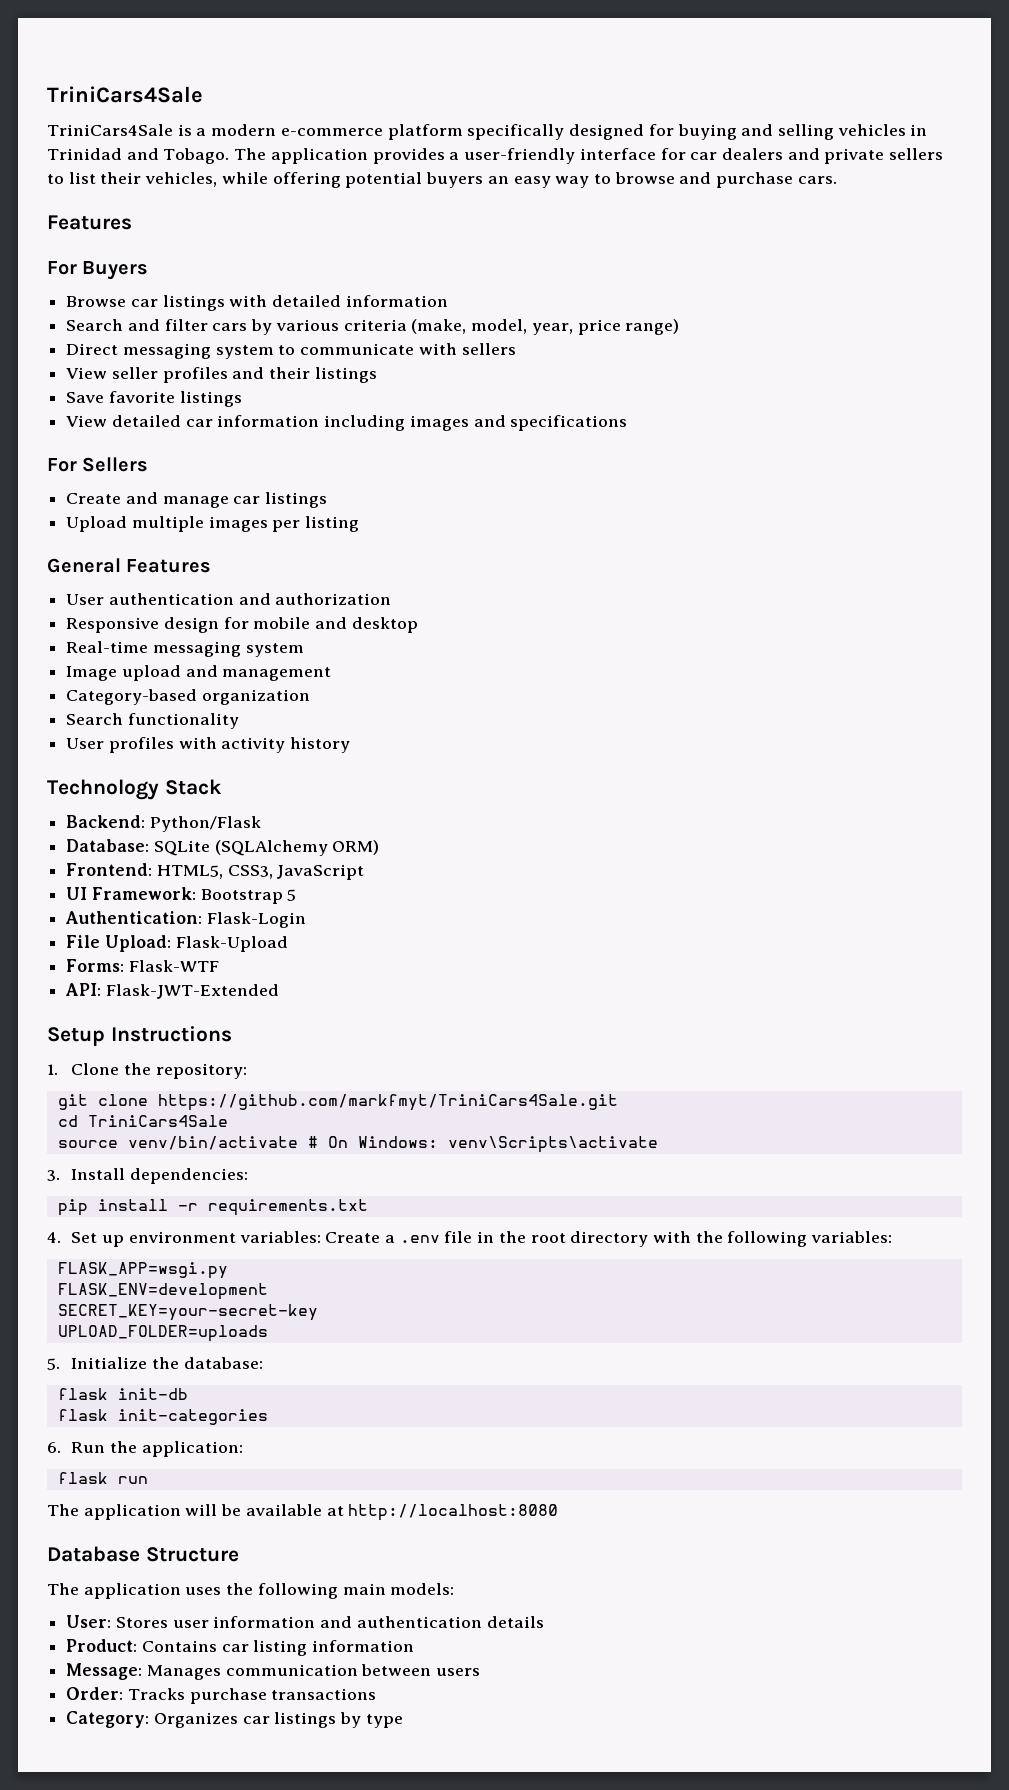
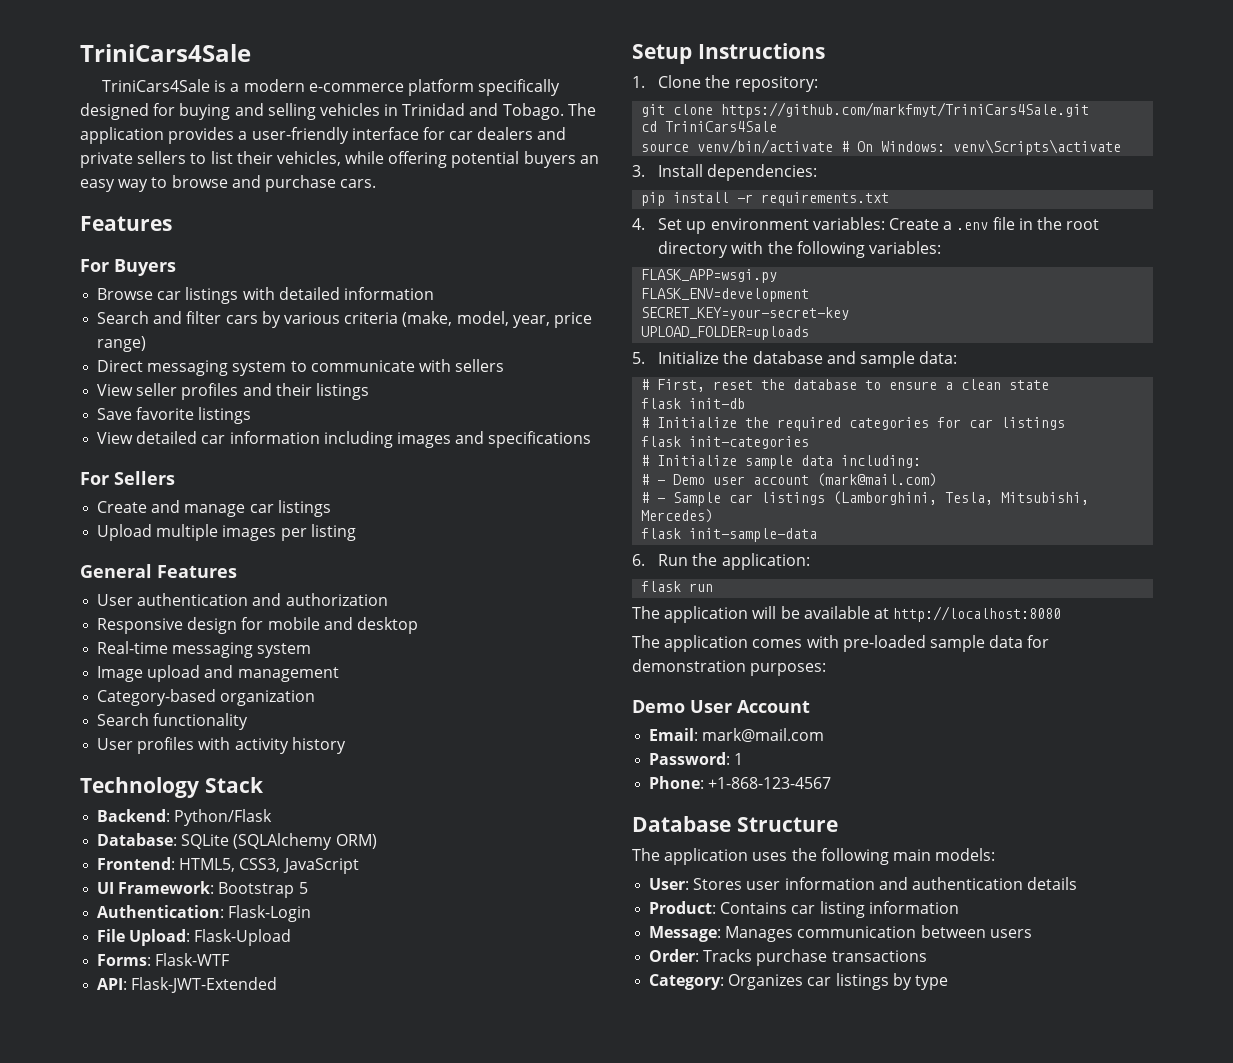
[183,1357,263,1369] [57,1388,188,1400] [57,1409,268,1425] database: // flask init-db // flask init-categories -> [752,351,958,368] [641,379,1050,392] [641,398,746,409] [641,417,1066,431] [641,436,810,449] [641,455,922,469] [641,473,938,487] [641,491,1090,506] [641,509,714,523] [641,528,818,542] database and sample data: // # First, reset the database to ensure a clean state // flask init-db // # Initialize the required categories for car listings // flask init-categories // # Initialize sample data including: // # - Demo user account (mark@mail.com) // # - Sample car listings (Lamborghini, Tesla, Mitsubishi, Mercedes) // flask init-sample-data
(559, 1512) none -> [632,635,1050,652] [632,659,827,676] [632,700,810,713] [649,728,825,742] [649,752,744,765] [649,776,832,789] // The application comes with pre-loaded sample data for demonstration purposes: // Demo User Account // Email: mark@mail.com // Password: 1 // Phone: +1-868-123-4567

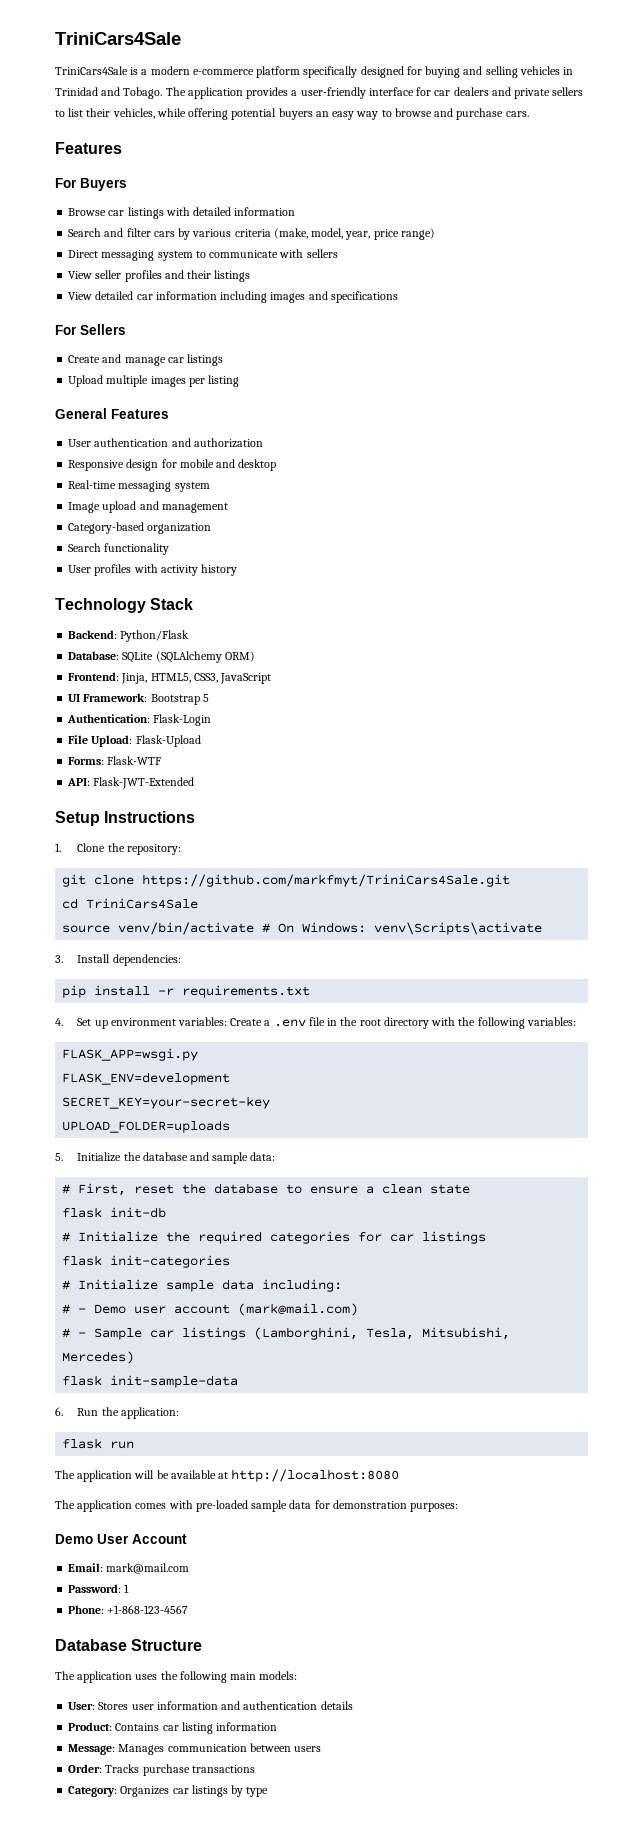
[97,407,252,424] // Save favorite listings -> (251, 276) none
(176, 863) none -> [121,673,148,684] Jinja,

